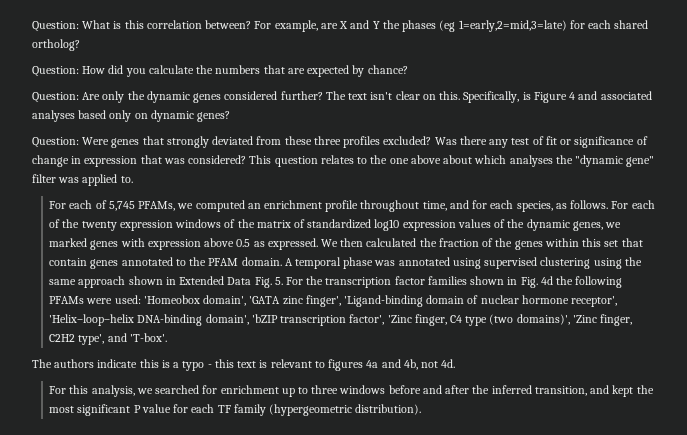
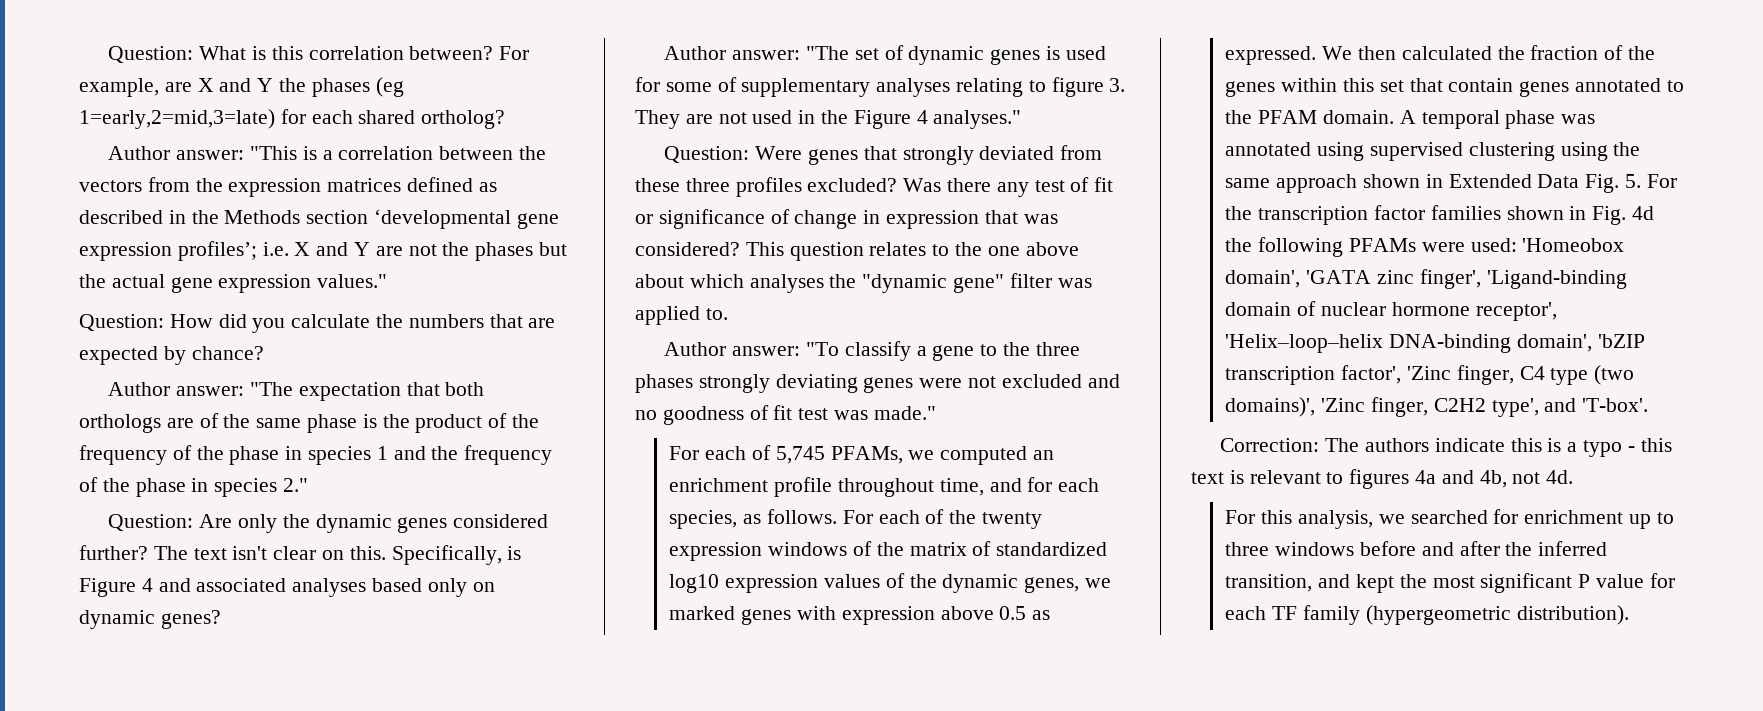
(80, 45) none -> [108,146,546,160] [79,177,497,197] [79,209,559,229] [79,241,568,261] [79,274,388,293] // Author answer: "This is a correlation between the vectors from the expression matrices defined as described in the Methods section ‘developmental gene expression profiles’; i.e. X and Y are not the phases but the actual gene expression values."
(408, 69) none -> [108,382,485,401] [79,413,540,433] [79,445,553,465] [79,477,309,497] // Author answer: "The expectation that both orthologs are of the same phase is the product of the frequency of the phase in species 1 and the frequency of the phase in species 2."
(231, 116) none -> [664,45,1106,65] [635,77,1126,97] [635,110,1022,129] // Author answer: "The set of dynamic genes is used for some of supplementary analyses relating to figure 3. They are not used in the Figure 4 analyses."
(133, 179) none -> [664,341,1080,361] [635,374,1120,393] [635,405,936,425] // Author answer: "To classify a gene to the three phases strongly deviating genes were not excluded and no goodness of fit test was made."
(167, 337) none -> [1220,438,1320,452] Correction:

